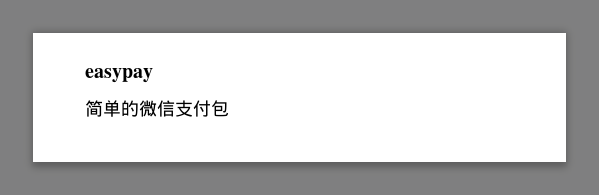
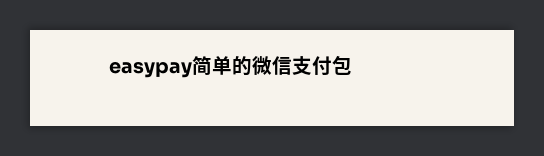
(153, 75) // -> (192, 69) none

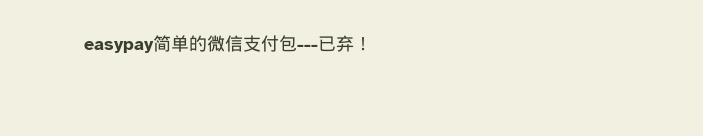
(352, 65) none -> [297,35,372,52] ---已弃！

